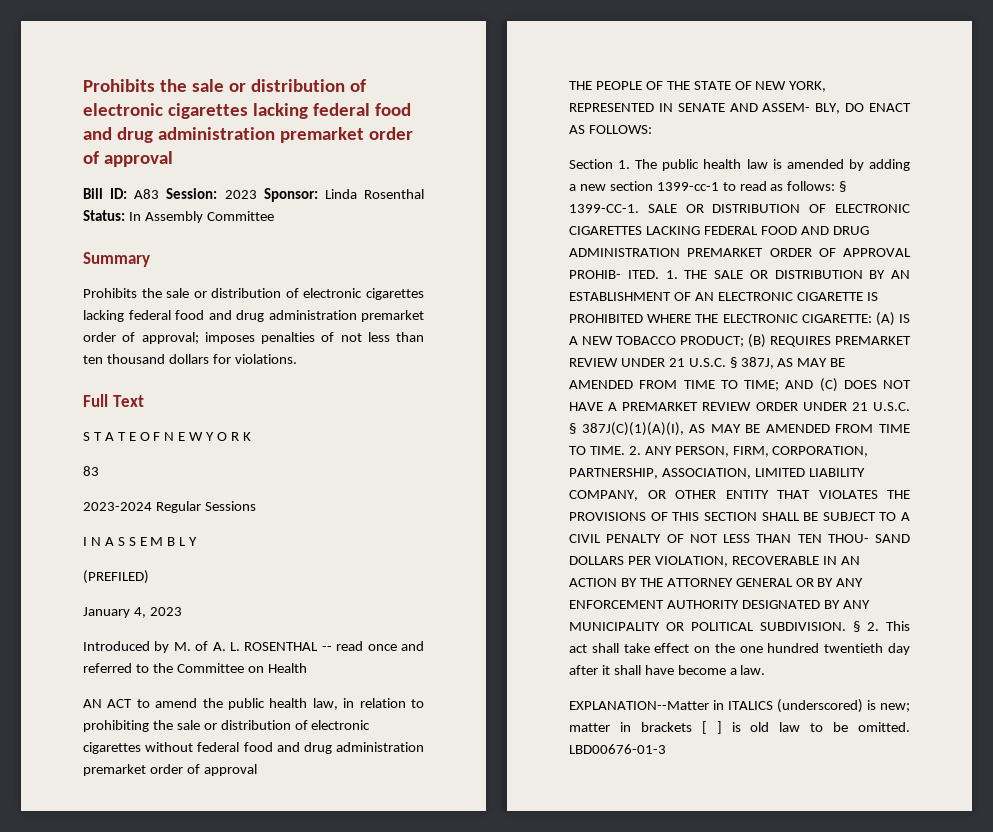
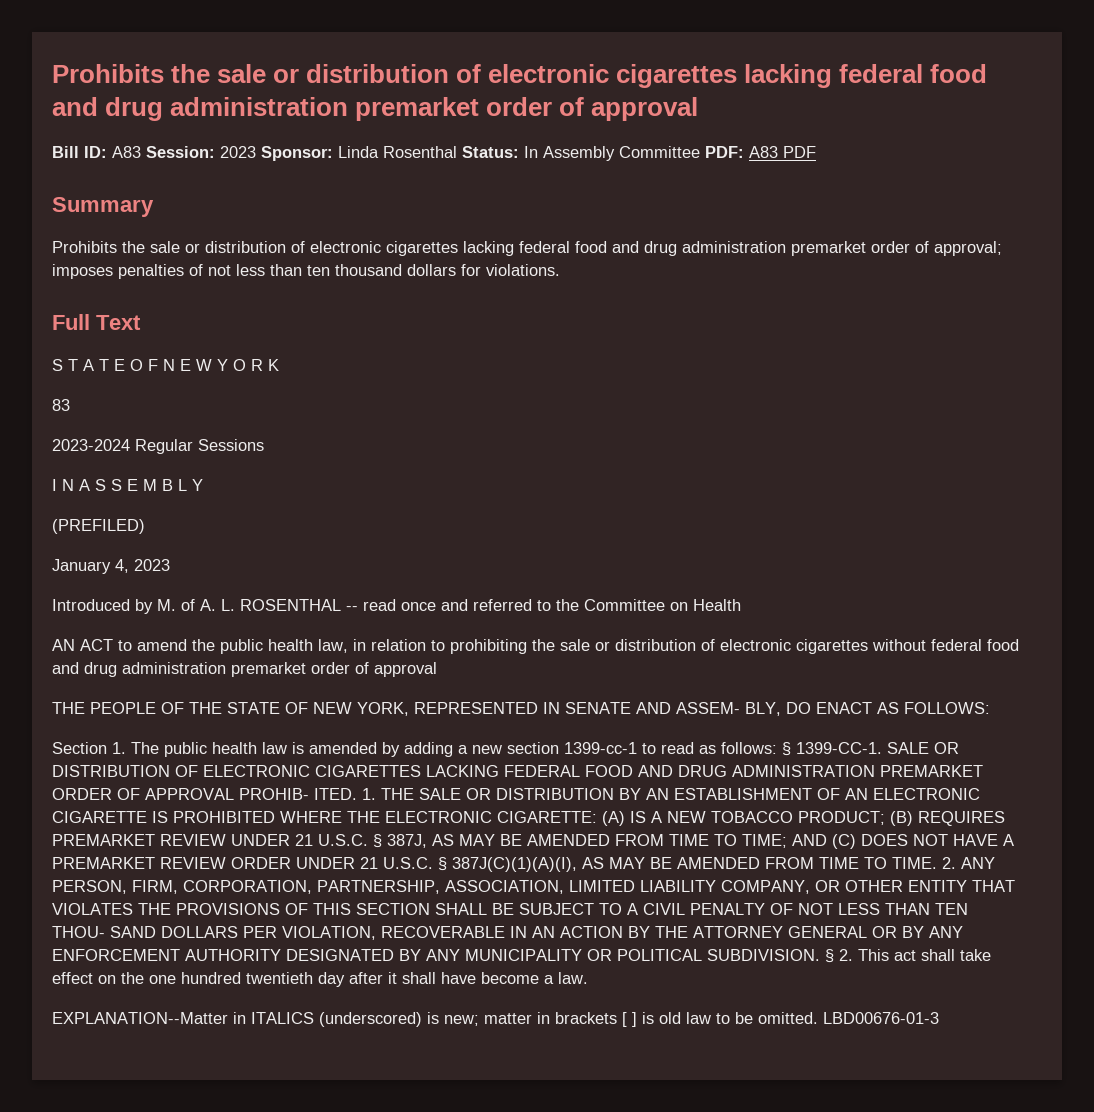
(274, 216) none -> [705,146,816,158] PDF: A83 PDF

